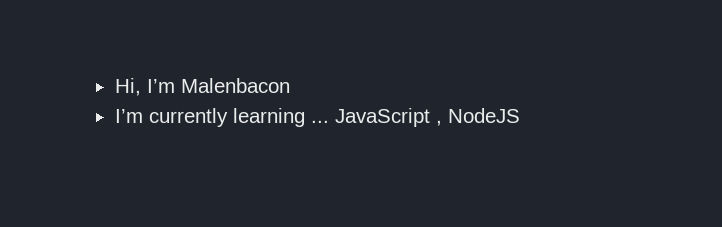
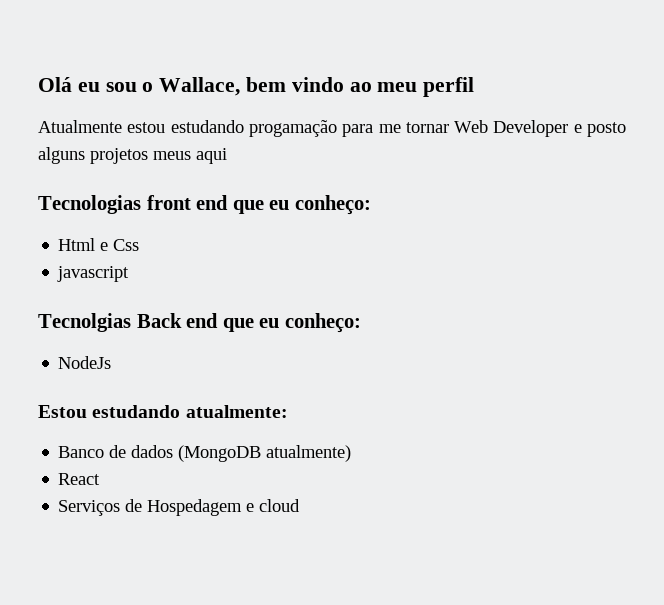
[114,78,290,96] [114,108,520,127] Hi, I’m Malenbacon // I’m currently learning ... JavaScript , NodeJS -> [38,77,475,97] [38,120,626,137] [38,147,227,164] [38,195,371,215] [58,238,140,251] [57,266,130,282] [38,313,361,333] [58,356,112,369] [38,405,288,418] [58,445,352,462] [58,473,101,485] [58,499,301,516] Olá eu sou o Wallace, bem vindo ao meu perfil // Atualmente estou estudando progamação para me tornar Web Developer e posto alguns projetos meus aqui // Tecnologias front end que eu conheço: // Html e Css // javascript // Tecnolgias Back end que eu conheço: // NodeJs // Estou estudando atualmente: // Banco de dados (MongoDB atualmente) // React // Serviços de Hospedagem e cloud

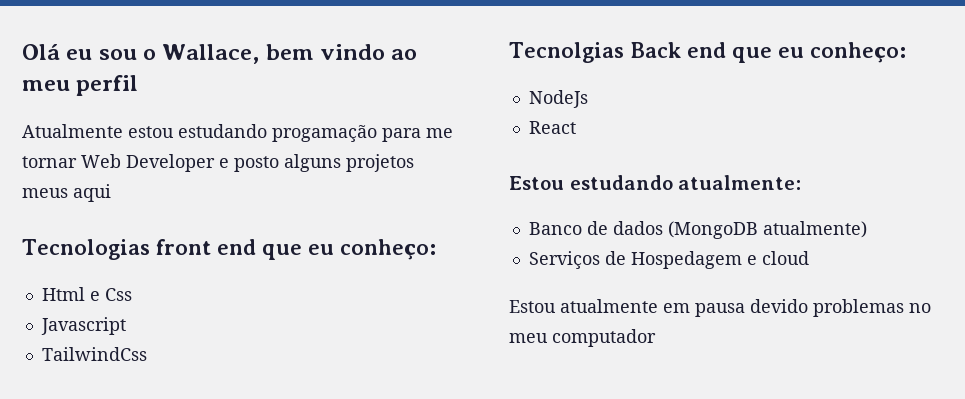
[57,266,130,282] javascript -> [40,317,126,335] [41,347,147,361] Javascript // TailwindCss
(112, 362) none -> [528,121,576,134] // React
[58,473,101,485] // React -> (867, 229) none
(301, 505) none -> [509,299,931,317] [509,329,656,347] // Estou atualmente em pausa devido problemas no meu computador

